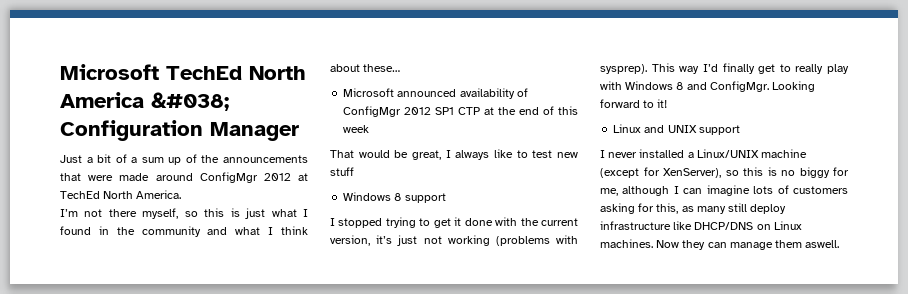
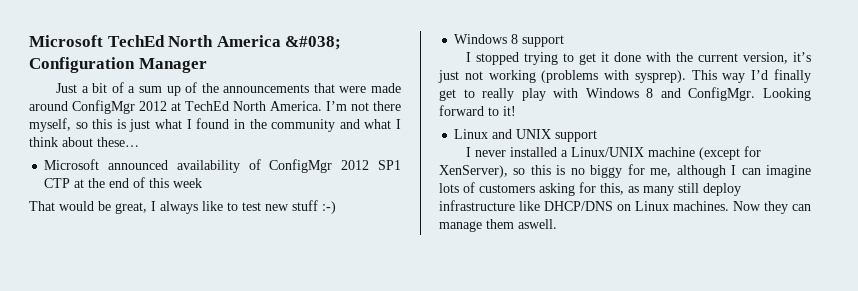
(182, 194) // -> (322, 106) none
(354, 171) none -> [322,201,336,214] :-)

